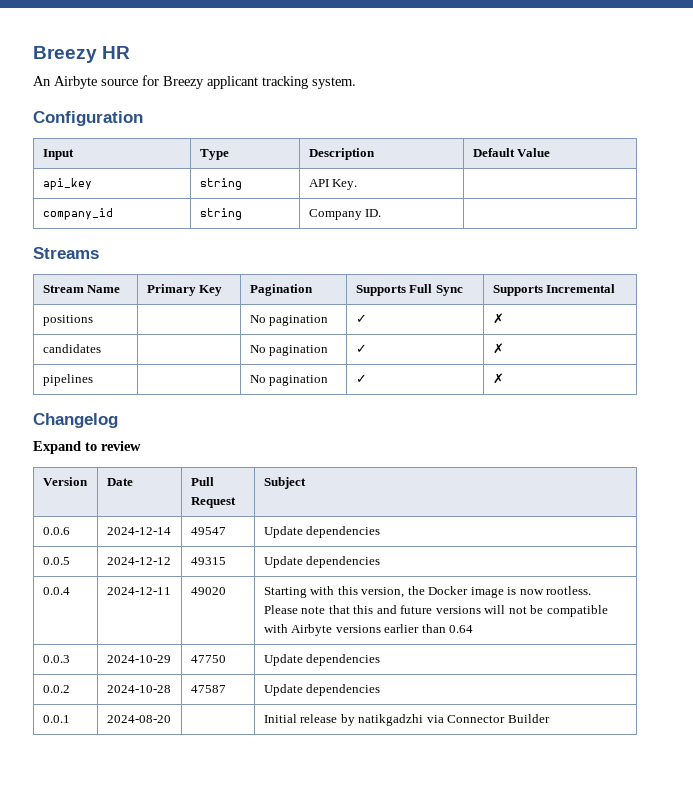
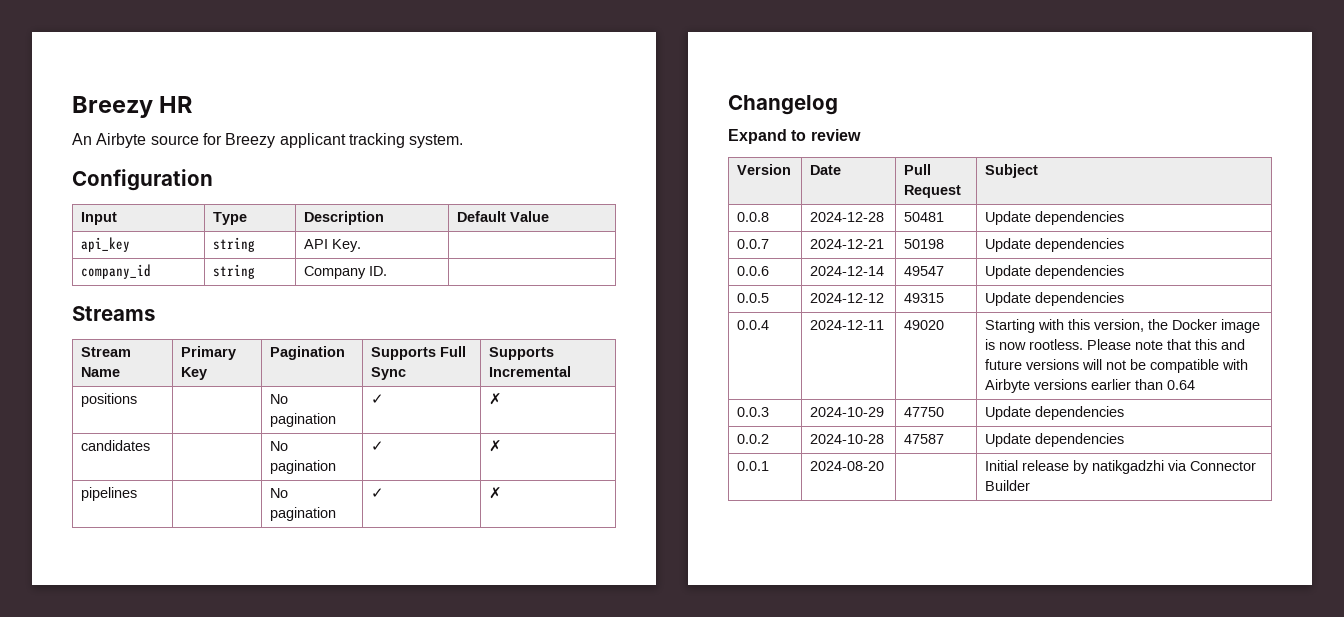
(306, 483) none -> [737,212,770,222] [810,212,885,222] [904,212,945,222] [985,211,1125,225] [737,239,770,249] [810,239,885,249] [904,239,945,249] [985,238,1125,252] // 0.0.8 | 2024-12-28 | 50481 | Update dependencies // 0.0.7 | 2024-12-21 | 50198 | Update dependencies

